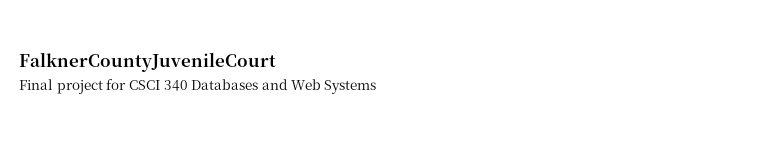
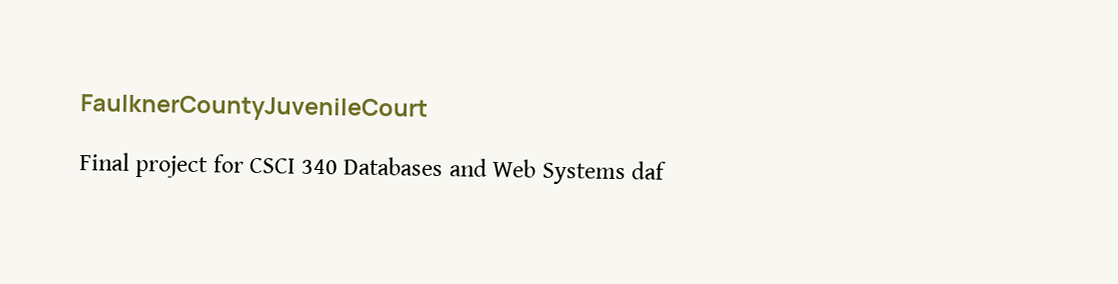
[19,52,276,72] FalknerCountyJuvenileCourt -> [80,94,428,123] FaulknerCountyJuvenileCourt
(377, 87) none -> [631,161,667,180] daf

